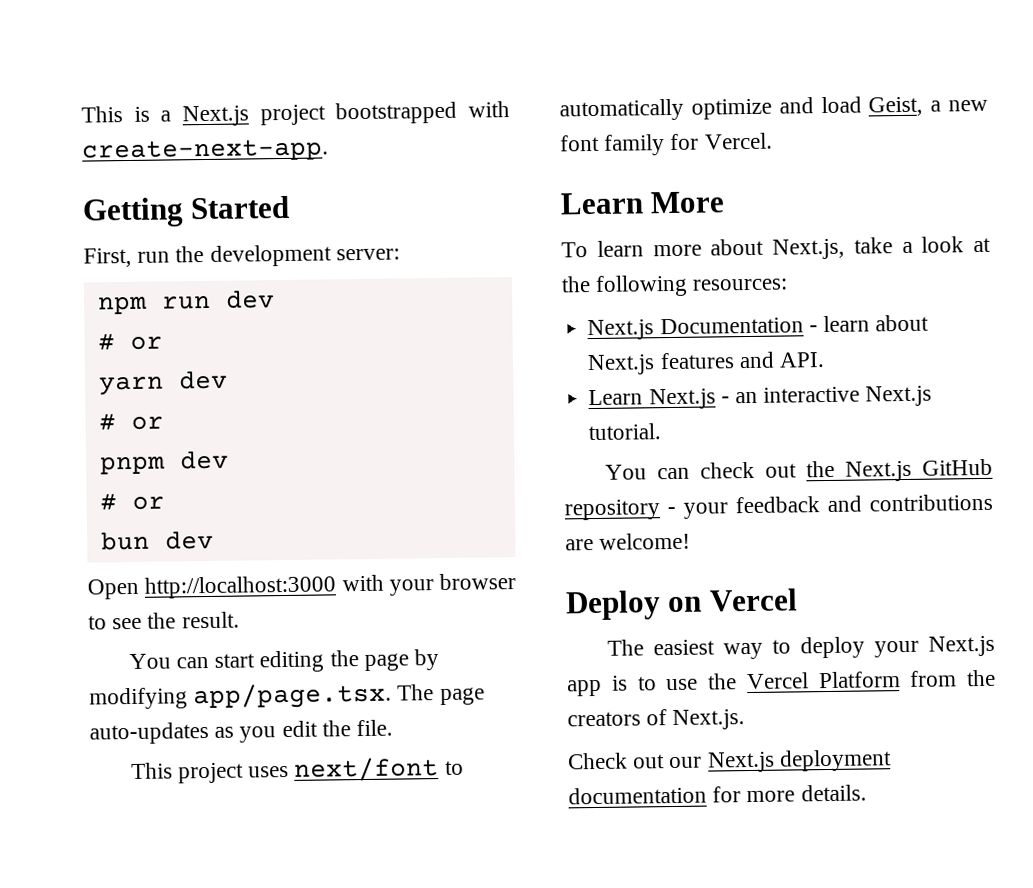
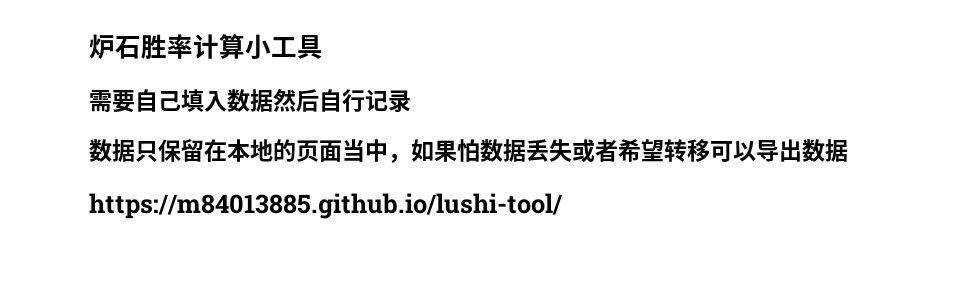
[81,101,510,127] [82,138,329,163] [82,195,291,228] [83,244,400,268] [97,290,275,315] [97,333,163,351] [98,370,228,396] [98,413,164,431] [99,450,229,475] [99,493,165,511] [100,530,214,551] [87,573,516,600] [88,611,240,630] [128,649,439,673] [89,682,485,710] [89,719,394,745] [130,757,464,784] [559,96,988,122] [560,132,773,156] [560,191,726,215] [561,236,991,260] [561,274,789,297] [587,314,930,341] [587,351,825,376] [588,385,933,410] [588,423,662,441] [604,458,993,482] [564,493,993,521] [565,532,692,551] [565,588,798,621] [606,635,995,660] [567,669,996,697] [567,709,746,731] [567,749,892,773] [568,784,867,805] This is a Next.js project bootstrapped with create-next-app. // Getting Started // First, run the development server: // npm run dev // # or // yarn dev // # or // pnpm dev // # or // bun dev // Open http://localhost:3000 with your browser to see the result. // You can start editing the page by modifying app/page.tsx. The page auto-updates as you edit the file. // This project uses next/font to automatically optimize and load Geist, a new font family for Vercel. // Learn More // To learn more about Next.js, take a look at the following resources: // Next.js Documentation - learn about Next.js features and API. // Learn Next.js - an interactive Next.js tutorial. // You can check out the Next.js GitHub repository - your feedback and contributions are welcome! // Deploy on Vercel // The easiest way to deploy your Next.js app is to use the Vercel Platform from the creators of Next.js. // Check out our Next.js deployment documentation for more details. -> [89,34,323,60] [89,88,411,113] [89,139,848,163] [89,193,563,219] 炉石胜率计算小工具 // 需要自己填入数据然后自行记录 // 数据只保留在本地的页面当中，如果怕数据丢失或者希望转移可以导出数据 // https://m84013885.github.io/lushi-tool/

